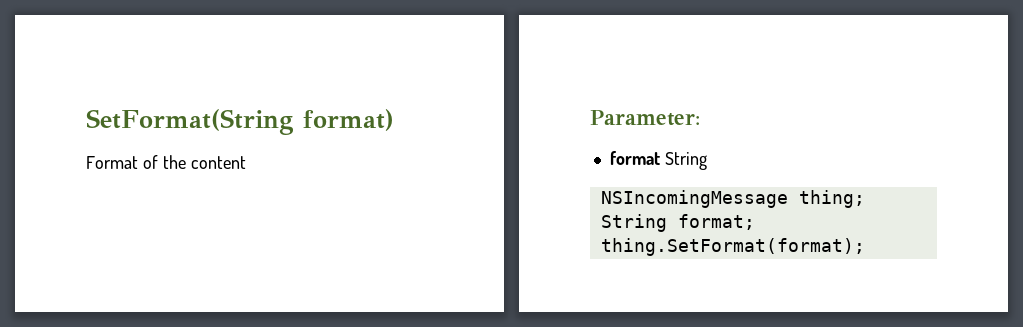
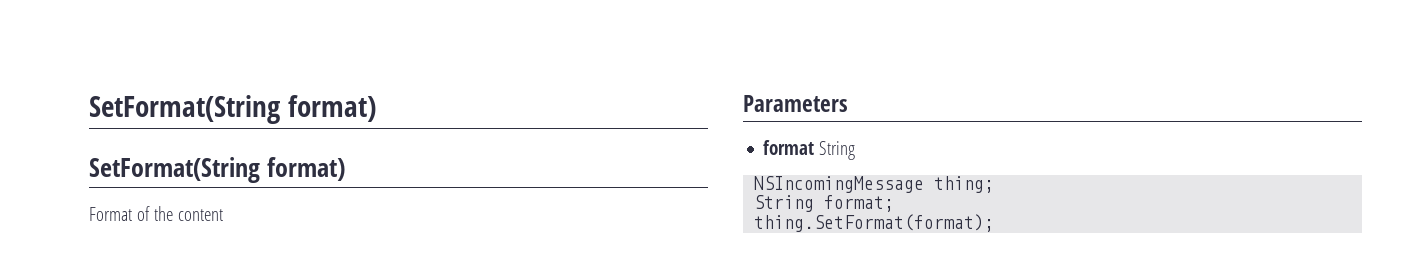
[86,109,394,135] SetFormat(String format) -> [89,95,376,124] [89,157,346,183] SetFormat(String format) // SetFormat(String format)
[590,110,700,126] Parameter: -> [743,95,848,112] Parameters

